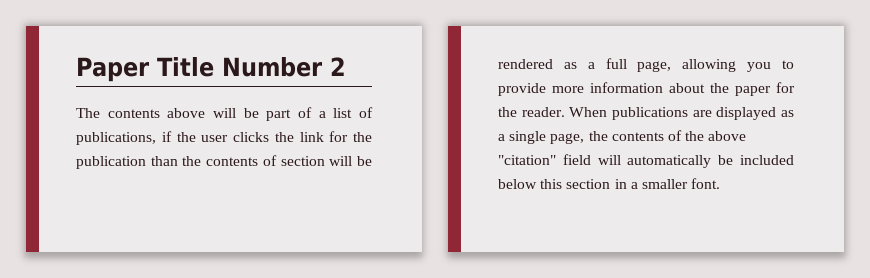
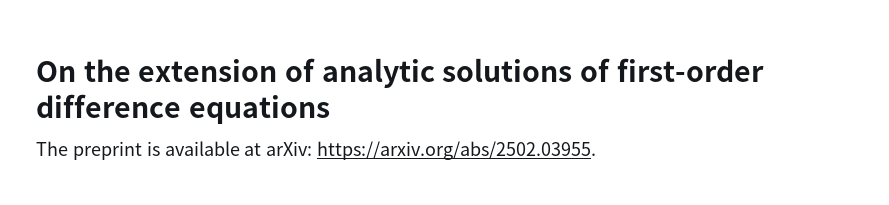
[76,57,346,82] [76,107,373,121] [76,131,372,145] [76,155,373,169] [498,58,794,72] [498,82,795,96] [498,107,794,120] [498,130,747,144] [498,154,794,168] [498,178,721,189] Paper Title Number 2 // The contents above will be part of a list of publications, if the user clicks the link for the publication than the contents of section will be rendered as a full page, allowing you to provide more information about the paper for the reader. When publications are displayed as a single page, the contents of the above "citation" field will automatically be included below this section in a smaller font. -> [36,58,764,88] [36,94,330,124] [36,141,597,160] On the extension of analytic solutions of first-order difference equations // The preprint is available at arXiv: https://arxiv.org/abs/2502.03955.

